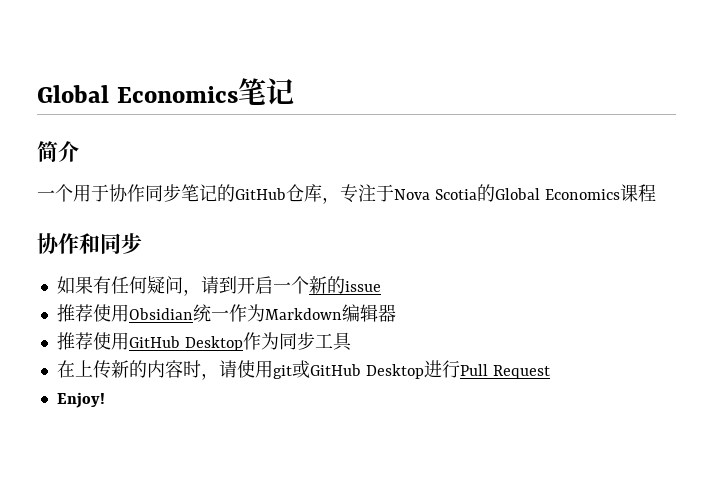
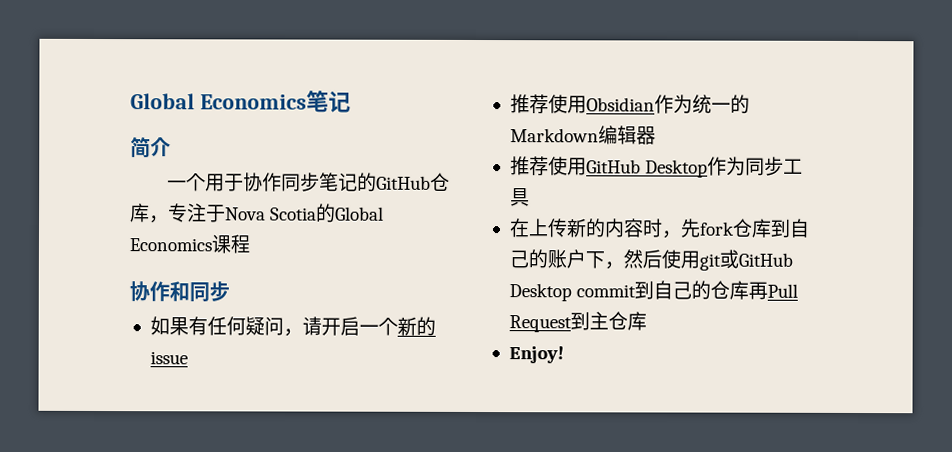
[218,276,237,294] 到 -> (322, 326) none
[192,304,265,322] 统一作为 -> [653,94,750,114] 作为统一的
[218,360,237,378] 请 -> [679,218,810,238] [508,249,662,270] 先fork仓库到自己的账户下，然后
[423,360,460,378] 进行 -> [576,280,769,300] commit到自己的仓库再
(550, 372) none -> [569,311,647,331] 到主仓库

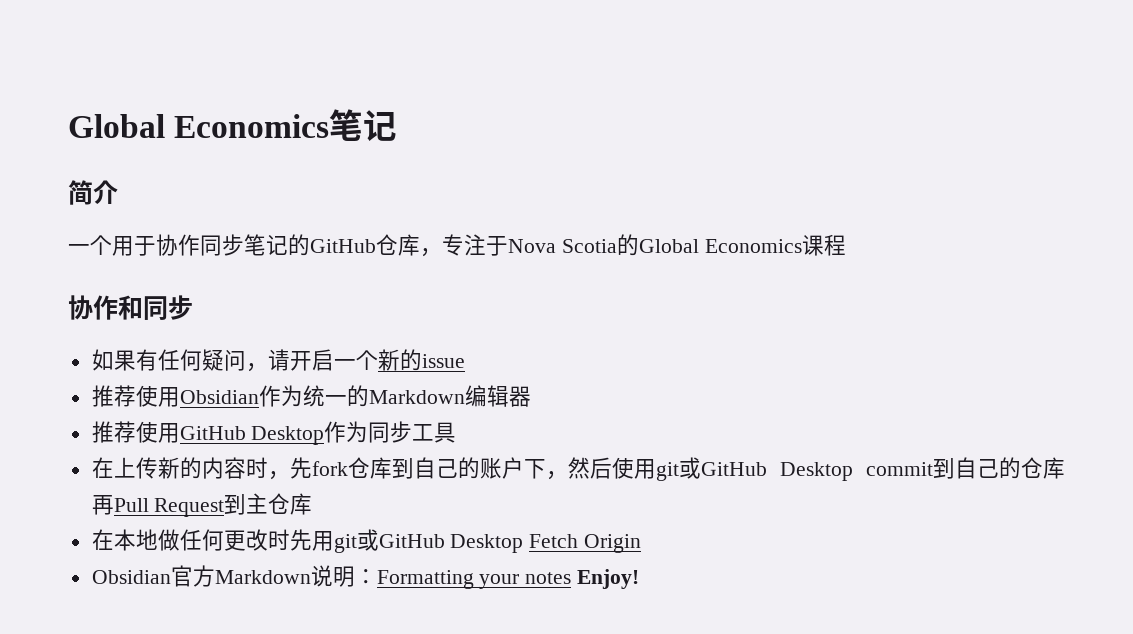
(647, 321) none -> [91,529,642,553] [91,565,572,589] 在本地做任何更改时先用git或GitHub Desktop Fetch Origin // Obsidian官方Markdown说明：Formatting your notes

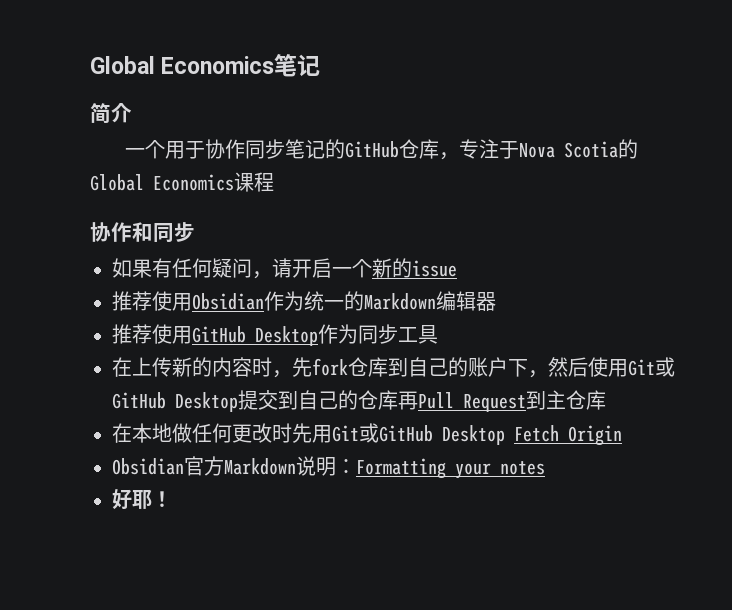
[655,457,933,481] git或GitHub Desktop commit -> [628,357,675,377] [112,390,278,412] Git或GitHub Desktop提交
[333,534,357,553] git -> [332,425,359,442] Git
[577,569,640,589] Enjoy! -> [112,489,172,510] // 好耶！

